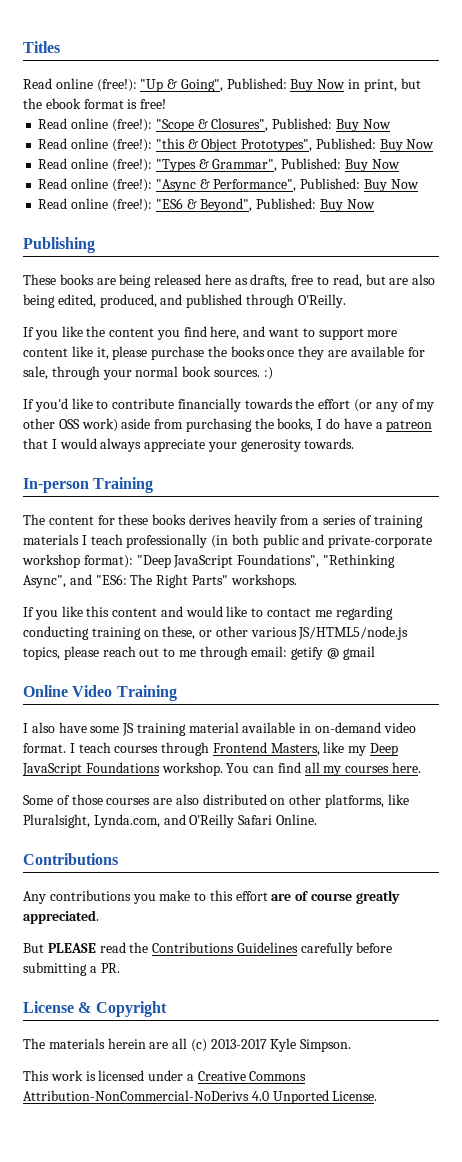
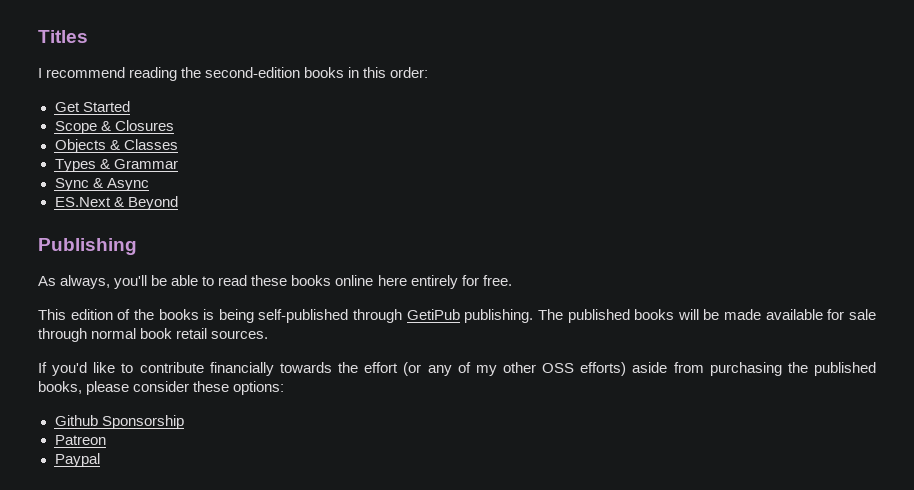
[23,78,421,92] [23,98,167,109] [38,118,391,132] [38,138,435,152] [38,158,400,172] [38,178,419,192] [38,198,375,212] [23,237,95,253] [23,274,436,288] [23,294,346,308] [23,326,398,340] [23,346,425,360] [23,366,132,380] Read online (free!): "Up & Going", Published: Buy Now in print, but the ebook format is free! // Read online (free!): "Scope & Closures", Published: Buy Now // Read online (free!): "this & Object Prototypes", Published: Buy Now // Read online (free!): "Types & Grammar", Published: Buy Now // Read online (free!): "Async & Performance", Published: Buy Now // Read online (free!): "ES6 & Beyond", Published: Buy Now // Publishing // These books are being released here as drafts, free to read, but are also being edited, produced, and published through O'Reilly. // If you like the content you find here, and want to support more content like it, please purchase the books once they are available for sale, through your -> [38,67,429,81] [54,101,130,112] [54,120,174,134] [54,139,178,153] [54,159,178,172] [54,178,149,191] [54,196,178,210] [38,238,137,255] [38,275,512,289] [38,309,877,323] [38,328,87,342] I recommend reading the second-edition books in this order: // Get Started // Scope & Closures // Objects & Classes // Types & Grammar // Sync & Async // ES.Next & Beyond // Publishing // As always, you'll be able to read these books online here entirely for free. // This edition of the books is being self-published through GetiPub publishing. The published books will be made available for sale through
(212, 371) none -> [176,328,208,339] retail
[263,367,273,380] :) -> (269, 334) none
[81,418,118,432] work) -> [580,362,627,376] efforts)
[277,418,433,432] [23,438,355,452] [23,477,154,493] [23,514,423,528] [23,534,433,548] [22,554,395,568] [23,574,297,588] [23,606,393,620] [23,626,409,640] [23,646,375,660] [23,685,177,701] [23,722,416,736] [23,742,399,756] [22,762,422,776] [23,794,409,808] [23,814,317,828] [23,853,118,865] [23,890,400,904] [23,910,99,924] [23,942,393,956] [23,962,120,976] [23,1001,167,1017] [23,1038,352,1052] [23,1070,307,1081] [23,1090,378,1104] books, I do have a patreon that I would always appreciate your generosity towards. // In-person Training // The content for these books derives heavily from a series of training materials I teach professionally (in both public and private-corporate workshop format): "Deep JavaScript Foundations", "Rethinking Async", and "ES6: The Right Parts" workshops. // If you like this content and would like to contact me regarding conducting training on these, or other various JS/HTML5/node.js topics, please reach out to me through email: getify @ gmail // Online Video Training // I also have some JS training material available in on-demand video format. I teach courses through Frontend Masters, like my Deep JavaScript Foundations workshop. You can find all my courses here. // Some of those courses are also distributed on other platforms, like Pluralsight, Lynda.com, and O'Reilly Safari Online. // Contributions // Any contributions you make to this effort are of course greatly appreciated. // But PLEASE read the Contributions Guidelines carefully before submitting a PR. // License & Copyright // The materials herein are all (c) 2013-2017 Kyle Simpson. // This work is licensed under a Creative Commons Attribution-NonCommercial-NoDerivs 4.0 Unported License. -> [813,362,876,376] [38,381,285,395] [54,415,184,429] [54,435,106,445] [54,453,100,467] published books, please consider these options: // Github Sponsorship // Patreon // Paypal

